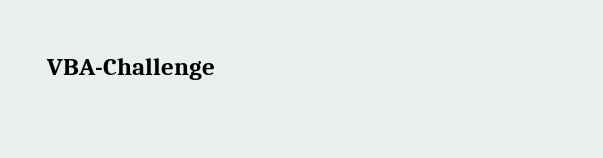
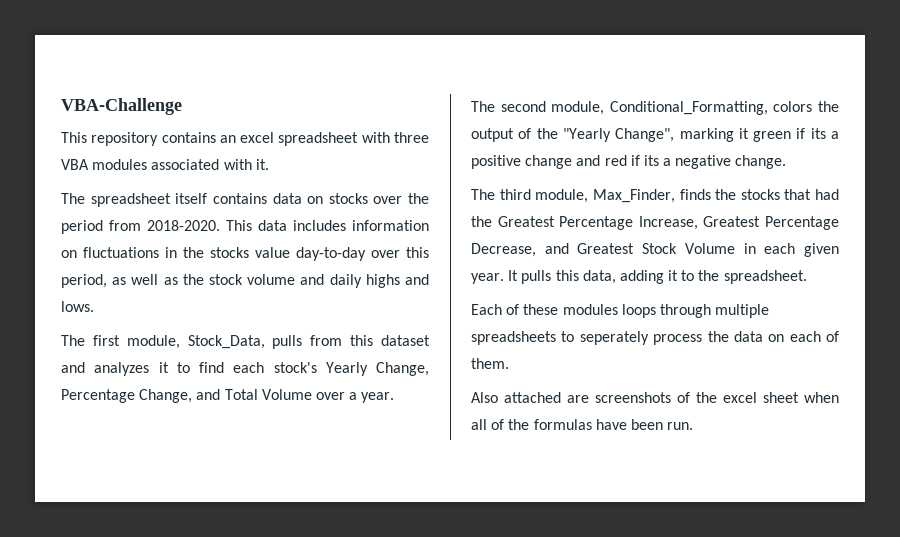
(215, 69) none -> [61,132,429,146] [61,159,269,170] [61,193,429,207] [61,220,429,234] [61,247,429,261] [61,274,429,288] [61,301,94,312] [61,335,430,349] [61,362,429,376] [61,389,395,403] [471,101,839,115] [471,128,839,142] [471,155,787,169] [471,189,839,203] [471,216,839,230] [471,243,839,257] [471,270,807,284] [471,304,770,318] [471,331,839,345] [471,358,509,369] [471,392,839,403] [471,419,694,430] // This repository contains an excel spreadsheet with three VBA modules associated with it. // The spreadsheet itself contains data on stocks over the period from 2018-2020. This data includes information on fluctuations in the stocks value day-to-day over this period, as well as the stock volume and daily highs and lows. // The first module, Stock_Data, pulls from this dataset and analyzes it to find each stock's Yearly Change, Percentage Change, and Total Volume over a year. // The second module, Conditional_Formatting, colors the output of the "Yearly Change", marking it green if its a positive change and red if its a negative change. // The third module, Max_Finder, finds the stocks that had the Greatest Percentage Increase, Greatest Percentage Decrease, and Greatest Stock Volume in each given year. It pulls this data, adding it to the spreadsheet. // Each of these modules loops through multiple spreadsheets to seperately process the data on each of them. // Also attached are screenshots of the excel sheet when all of the formulas have been run.

